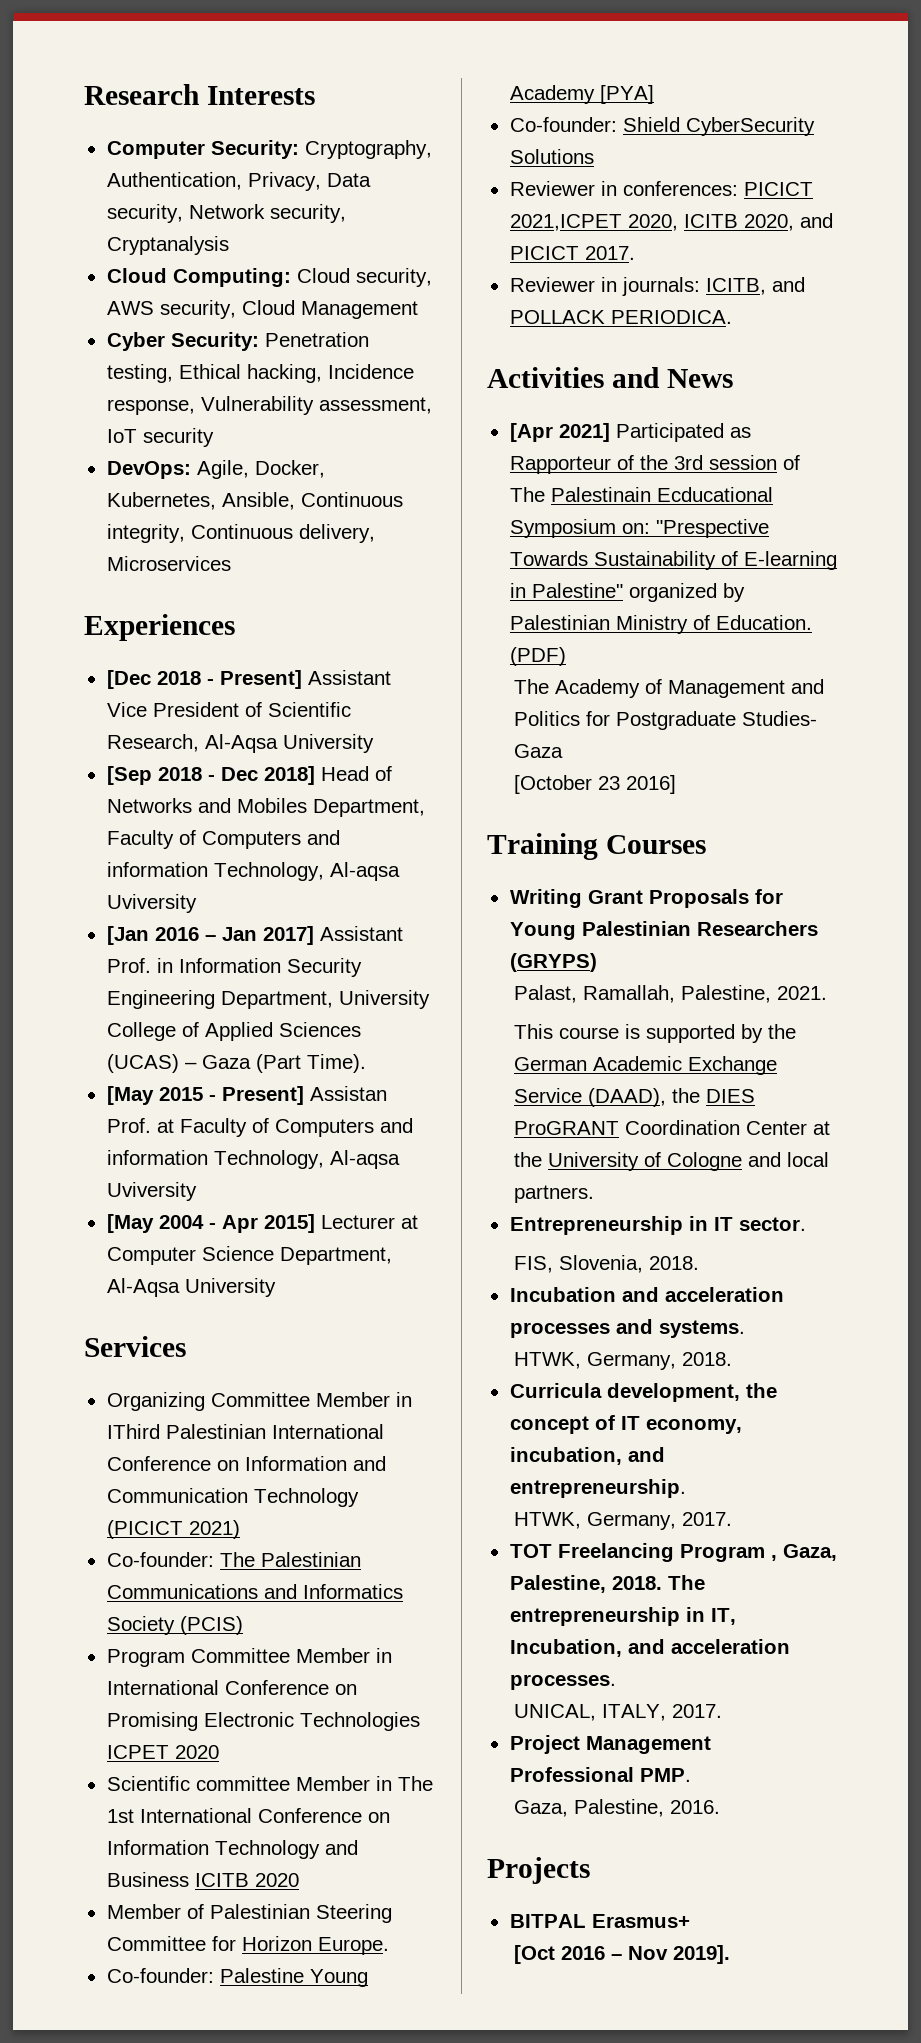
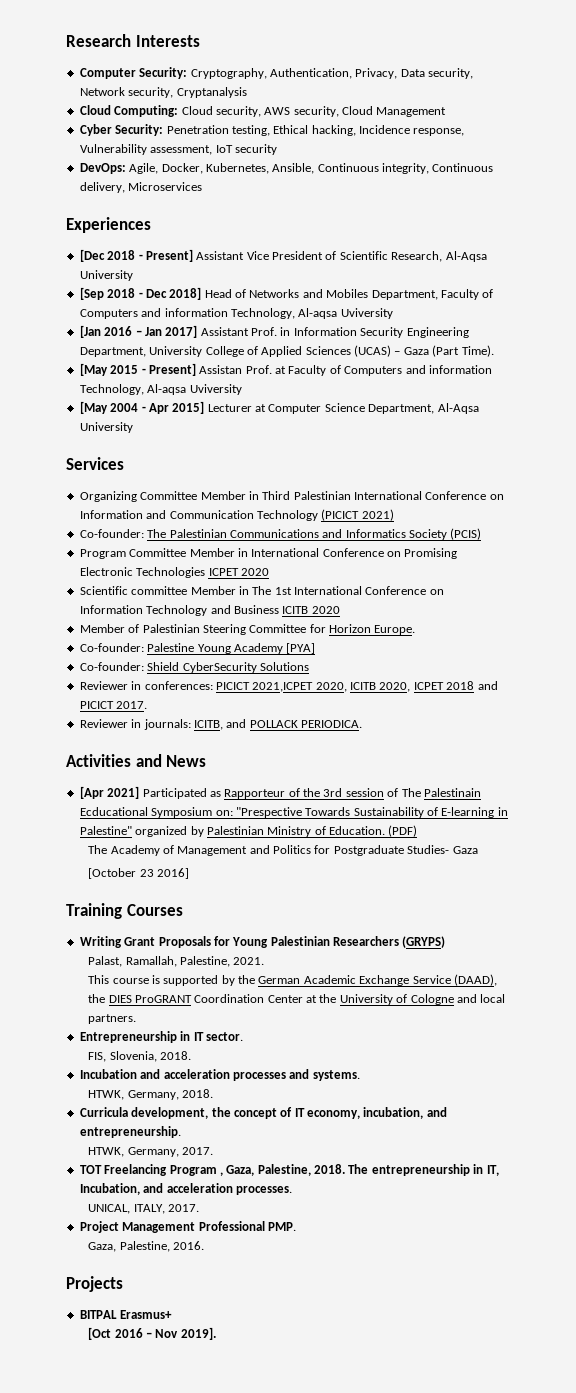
[106,1424,160,1439] IThird -> [262,491,291,500] Third
(794, 222) none -> [413,681,475,690] ICPET 2018

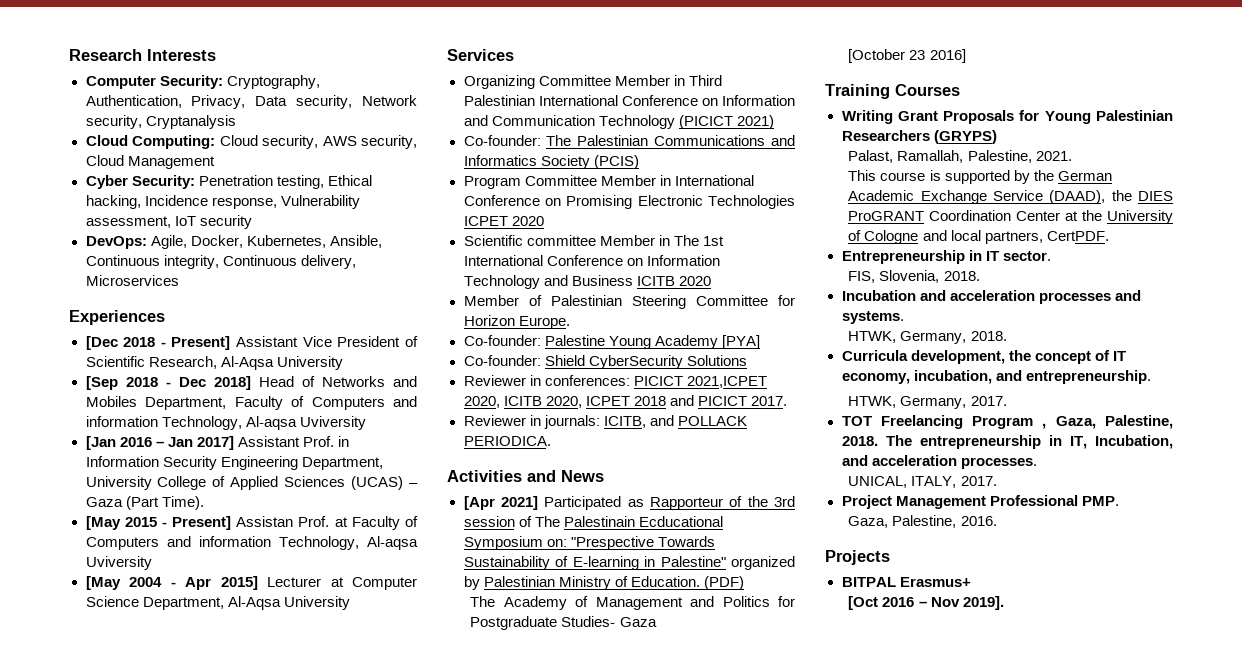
[88,1014,137,1024] partners. -> [984,231,1109,244] partners, CertPDF.

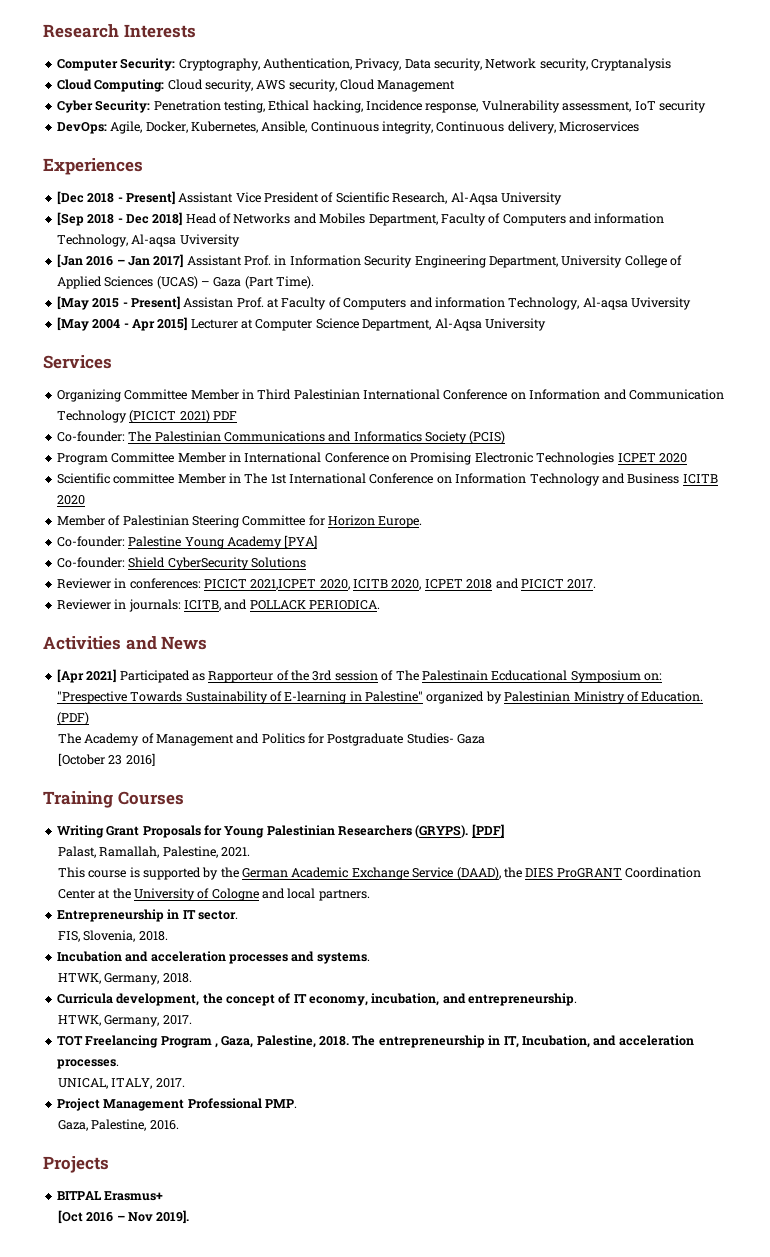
(774, 122) none -> [212,411,237,420] PDF
[933,130,997,144] (GRYPS) -> [415,824,504,838] (GRYPS). [PDF]
[984,231,1109,244] partners, CertPDF. -> [318,889,370,901] partners.

